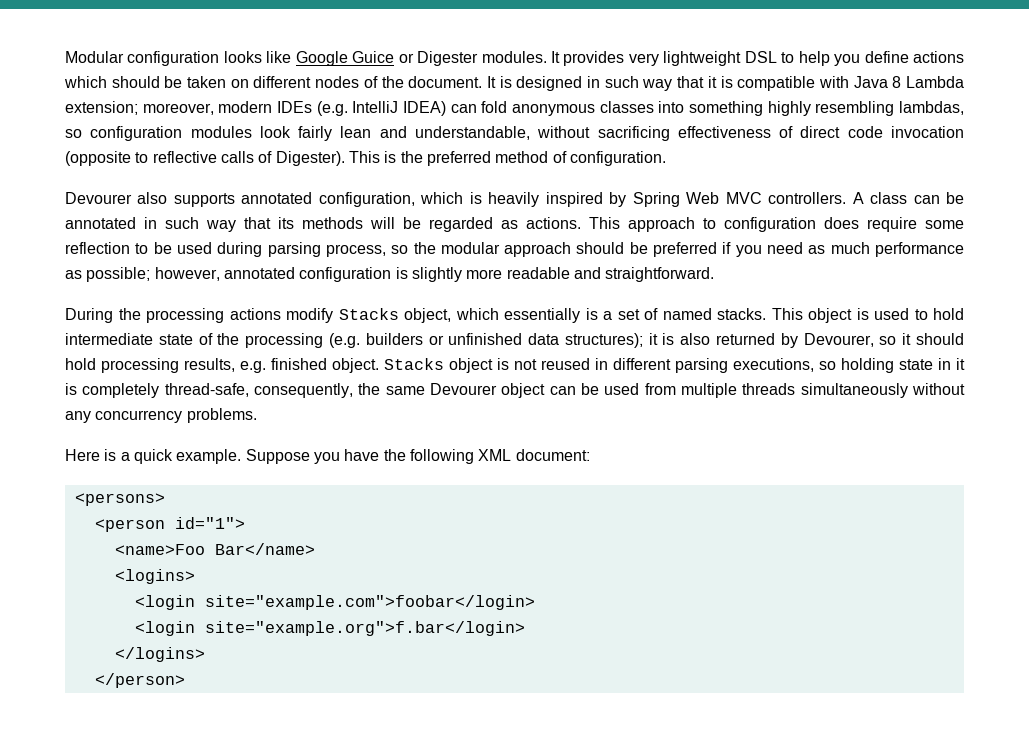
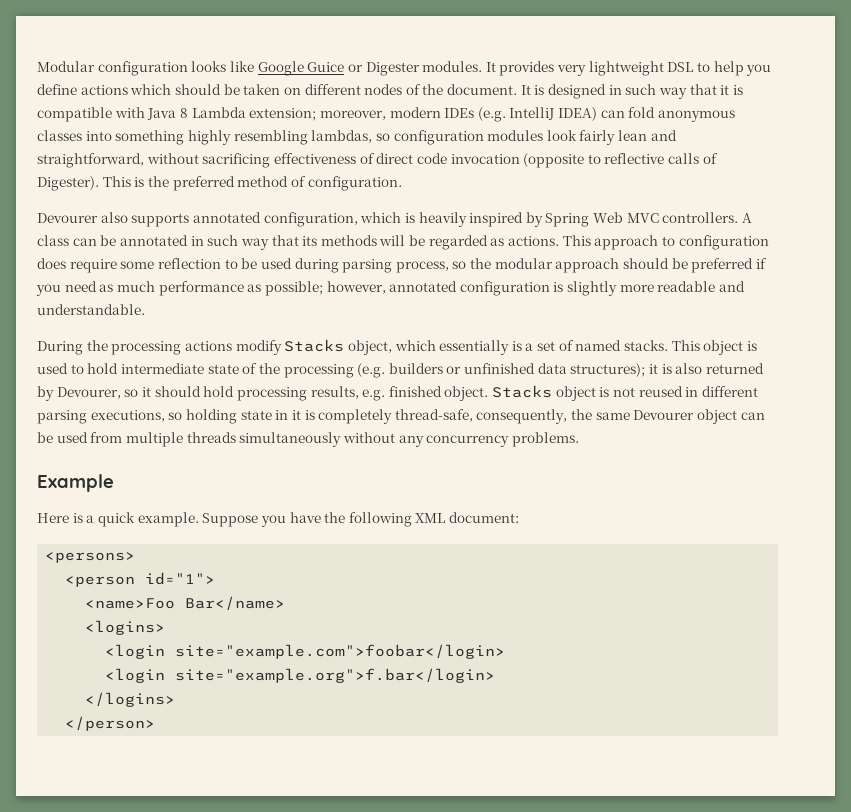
[414,126,530,140] understandable, -> [37,153,144,168] straightforward,
[605,267,715,282] straightforward. -> [37,304,145,315] understandable.
(257, 415) none -> [37,474,114,492] // Example

